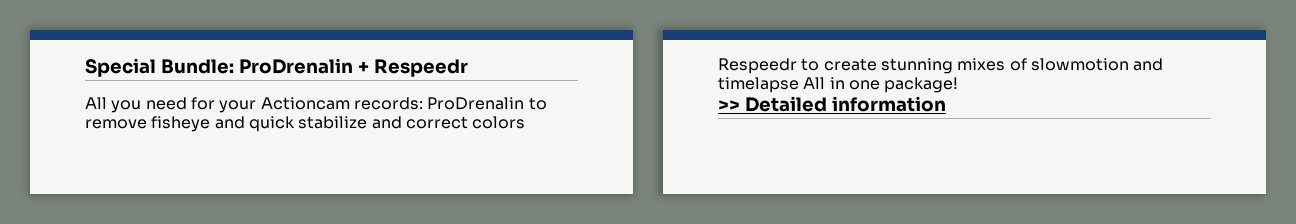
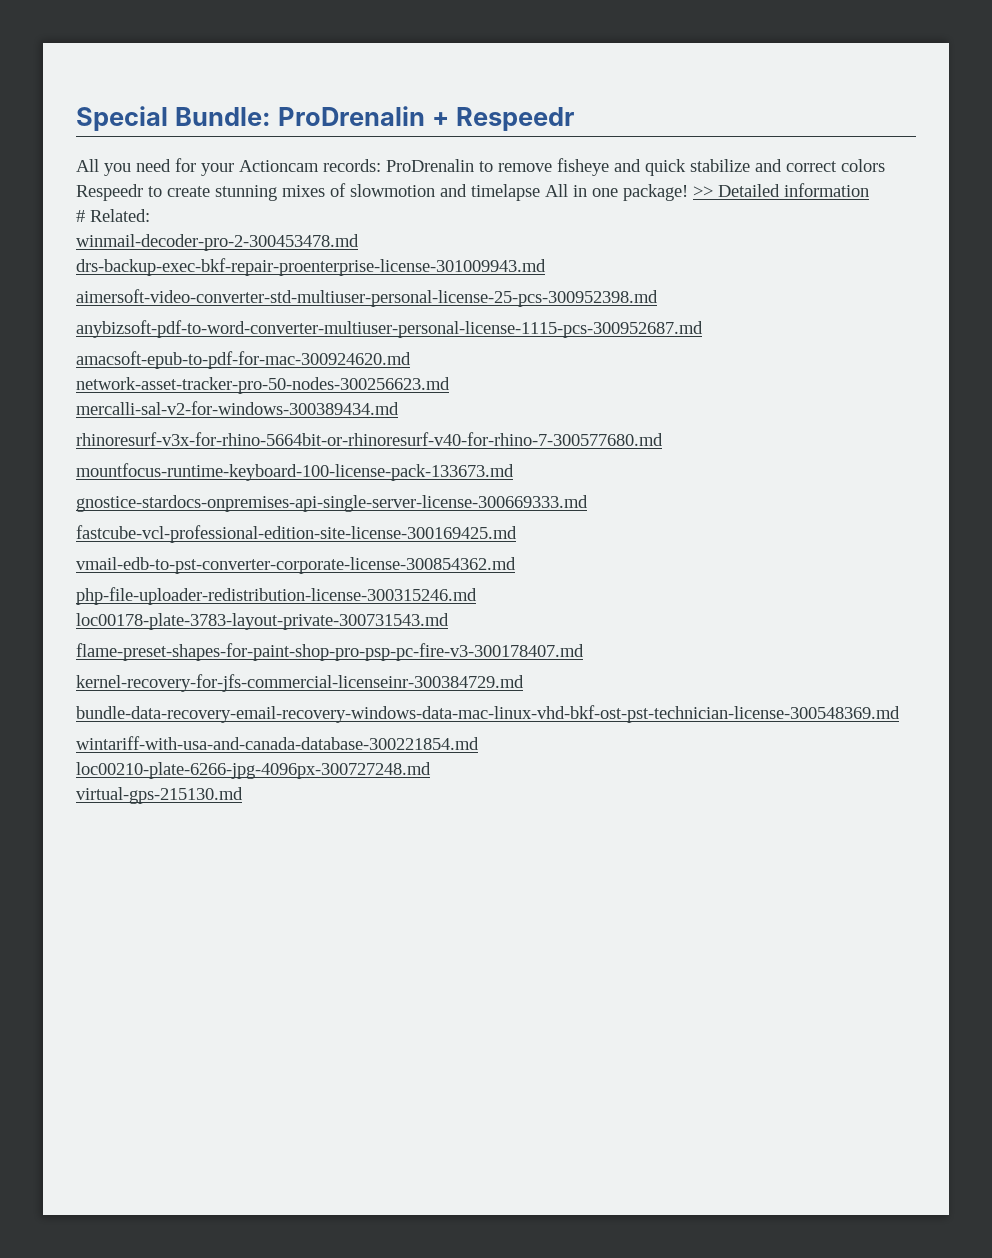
(959, 85) // -> (688, 192) none
(946, 104) none -> [76,209,150,222] [76,234,359,251] [76,258,546,276] [76,289,658,307] [76,320,703,338] [76,351,411,369] [76,377,450,394] [76,401,399,415] [76,432,663,446] [76,463,514,481] [76,495,588,512] [76,525,517,543] [76,557,516,574] [76,587,477,605] [76,613,449,630] [76,643,584,661] [76,674,524,692] [76,705,900,723] [76,736,479,750] [76,762,431,779] [76,787,243,804] // # Related: // winmail-decoder-pro-2-300453478.md // drs-backup-exec-bkf-repair-proenterprise-license-301009943.md // aimersoft-video-converter-std-multiuser-personal-license-25-pcs-300952398.md // anybizsoft-pdf-to-word-converter-multiuser-personal-license-1115-pcs-300952687.md // amacsoft-epub-to-pdf-for-mac-300924620.md // network-asset-tracker-pro-50-nodes-300256623.md // mercalli-sal-v2-for-windows-300389434.md // rhinoresurf-v3x-for-rhino-5664bit-or-rhinoresurf-v40-for-rhino-7-300577680.md // mountfocus-runtime-keyboard-100-license-pack-133673.md // gnostice-stardocs-onpremises-api-single-server-license-300669333.md // fastcube-vcl-professional-edition-site-license-300169425.md // vmail-edb-to-pst-converter-corporate-license-300854362.md // php-file-uploader-redistribution-license-300315246.md // loc00178-plate-3783-layout-private-300731543.md // flame-preset-shapes-for-paint-shop-pro-psp-pc-fire-v3-300178407.md // kernel-recovery-for-jfs-commercial-licenseinr-300384729.md // bundle-data-recovery-email-recovery-windows-data-mac-linux-vhd-bkf-ost-pst-technician-license-300548369.md // wintariff-with-usa-and-canada-database-300221854.md // loc00210-plate-6266-jpg-4096px-300727248.md // virtual-gps-215130.md

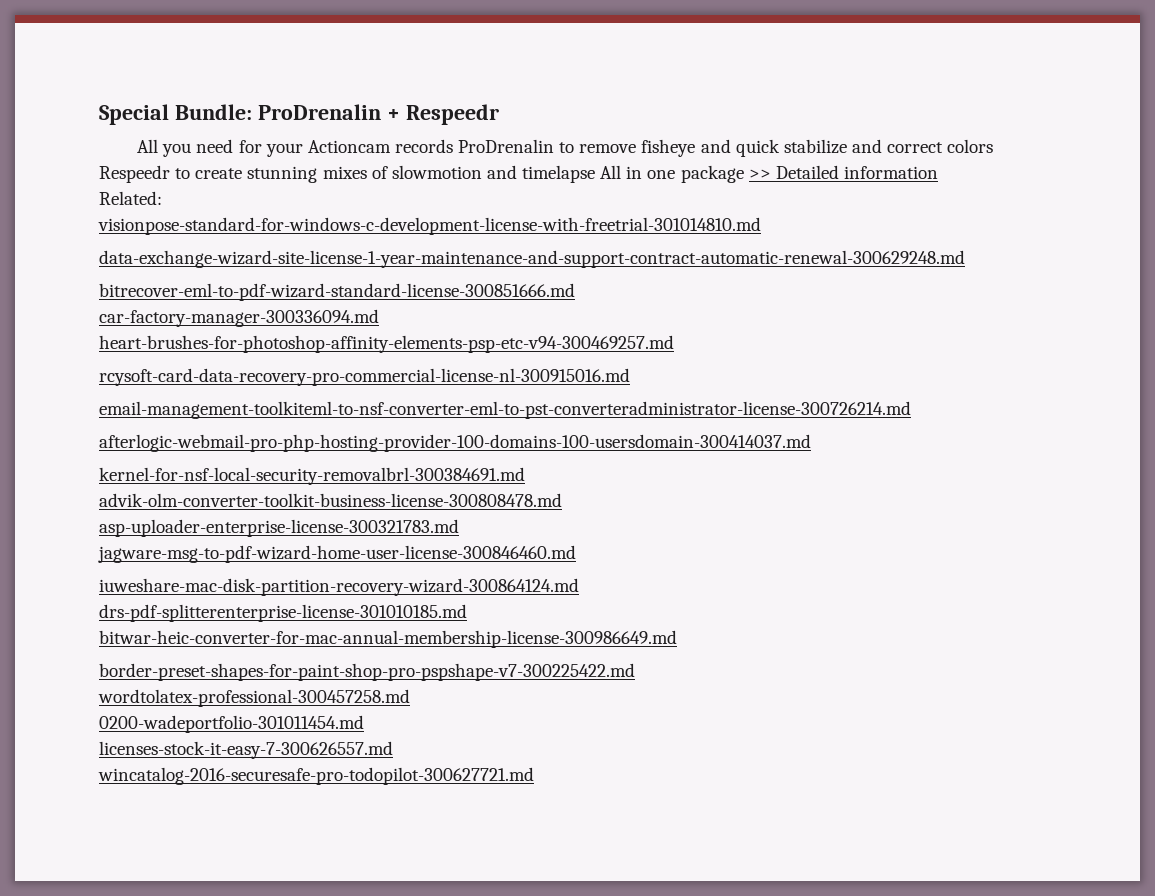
[323,159,381,172] records: -> [394,139,453,153] records
[623,184,688,201] package! -> [680,165,744,183] package
[76,210,85,222] # -> (938, 172) none
[76,234,359,251] [76,258,546,276] [76,289,658,307] [76,320,703,338] [76,351,411,369] [76,377,450,394] [76,401,399,415] [76,432,663,446] [76,463,514,481] [76,495,588,512] [76,525,517,543] [76,557,516,574] [76,587,477,605] [76,613,449,630] [76,643,584,661] [76,674,524,692] [76,705,900,723] [76,736,479,750] [76,762,431,779] [76,787,243,804] winmail-decoder-pro-2-300453478.md // drs-backup-exec-bkf-repair-proenterprise-license-301009943.md // aimersoft-video-converter-std-multiuser-personal-license-25-pcs-300952398.md // anybizsoft-pdf-to-word-converter-multiuser-personal-license-1115-pcs-300952687.md // amacsoft-epub-to-pdf-for-mac-300924620.md // network-asset-tracker-pro-50-nodes-300256623.md // mercalli-sal-v2-for-windows-300389434.md // rhinoresurf-v3x-for-rhino-5664bit-or-rhinoresurf-v40-for-rhino-7-300577680.md // mountfocus-runtime-keyboard-100-license-pack-133673.md // gnostice-stardocs-onpremises-api-single-server-license-300669333.md // fastcube-vcl-professional-edition-site-license-300169425.md // vmail-edb-to-pst-converter-corporate-license-300854362.md // php-file-uploader-redistribution-license-300315246.md // loc00178-plate-3783-layout-private-300731543.md // flame-preset-shapes-for-paint-shop-pro-psp-pc-fire-v3-300178407.md // kernel-recovery-for-jfs-commercial-licenseinr-300384729.md // bundle-data-recovery-email-recovery-windows-data-mac-linux-vhd-bkf-ost-pst-technician-license-300548369.md // wintariff-with-usa-and-canada-database-300221854.md // loc00210-plate-6266-jpg-4096px-300727248.md // virtual-gps-215130.md -> [98,217,761,235] [99,250,965,268] [99,283,575,301] [99,309,379,327] [99,335,674,353] [99,368,630,386] [99,401,911,419] [99,434,811,452] [99,467,525,485] [99,493,562,507] [99,519,459,537] [98,545,576,563] [99,578,579,596] [99,604,467,622] [99,630,677,648] [99,663,635,681] [98,689,410,707] [99,715,364,733] [99,741,393,759] [98,767,534,785] visionpose-standard-for-windows-c-development-license-with-freetrial-301014810.md // data-exchange-wizard-site-license-1-year-maintenance-and-support-contract-automatic-renewal-300629248.md // bitrecover-eml-to-pdf-wizard-standard-license-300851666.md // car-factory-manager-300336094.md // heart-brushes-for-photoshop-affinity-elements-psp-etc-v94-300469257.md // rcysoft-card-data-recovery-pro-commercial-license-nl-300915016.md // email-management-toolkiteml-to-nsf-converter-eml-to-pst-converteradministrator-license-300726214.md // afterlogic-webmail-pro-php-hosting-provider-100-domains-100-usersdomain-300414037.md // kernel-for-nsf-local-security-removalbrl-300384691.md // advik-olm-converter-toolkit-business-license-300808478.md // asp-uploader-enterprise-license-300321783.md // jagware-msg-to-pdf-wizard-home-user-license-300846460.md // iuweshare-mac-disk-partition-recovery-wizard-300864124.md // drs-pdf-splitterenterprise-license-301010185.md // bitwar-heic-converter-for-mac-annual-membership-license-300986649.md // border-preset-shapes-for-paint-shop-pro-pspshape-v7-300225422.md // wordtolatex-professional-300457258.md // 0200-wadeportfolio-301011454.md // licenses-stock-it-easy-7-300626557.md // wincatalog-2016-securesafe-pro-todopilot-300627721.md

